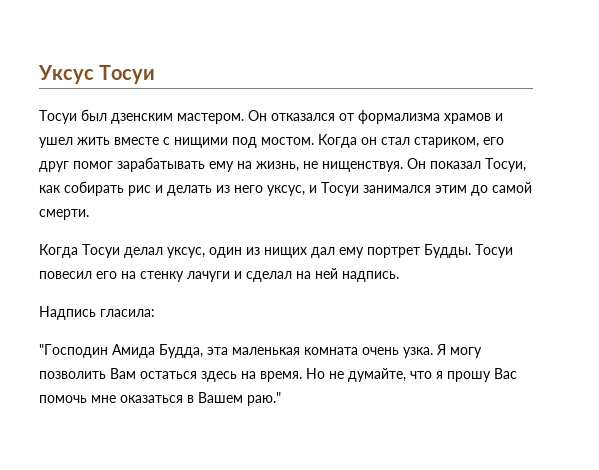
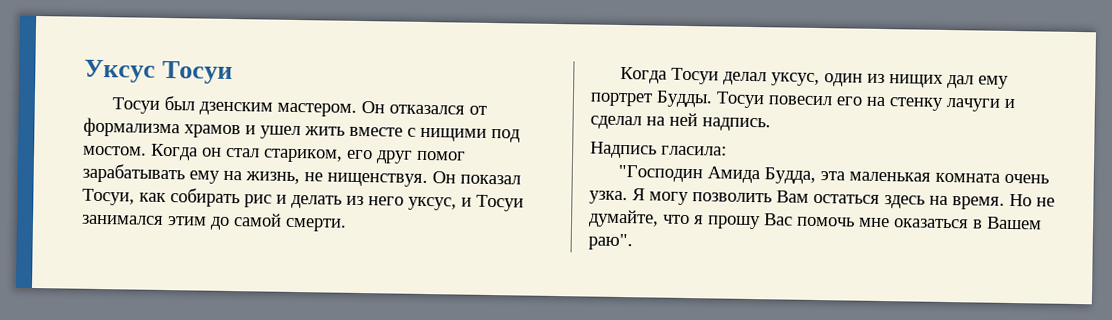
[247,392,281,406] раю." -> [588,233,633,251] раю".

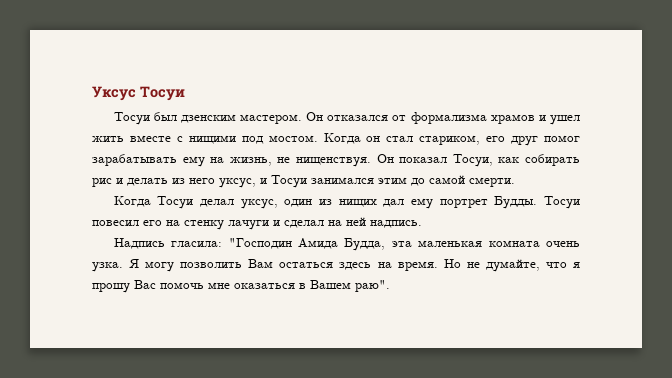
(727, 150) // -> (223, 244) none

